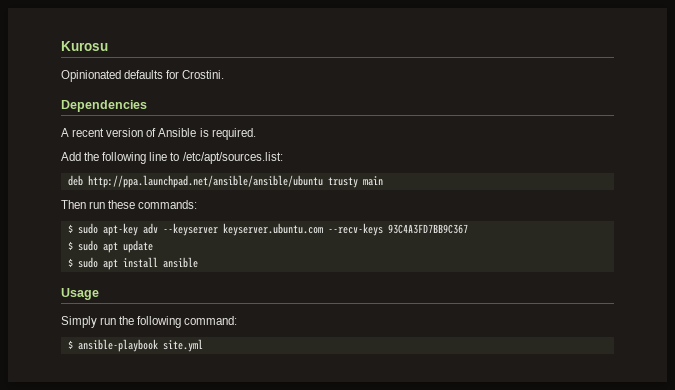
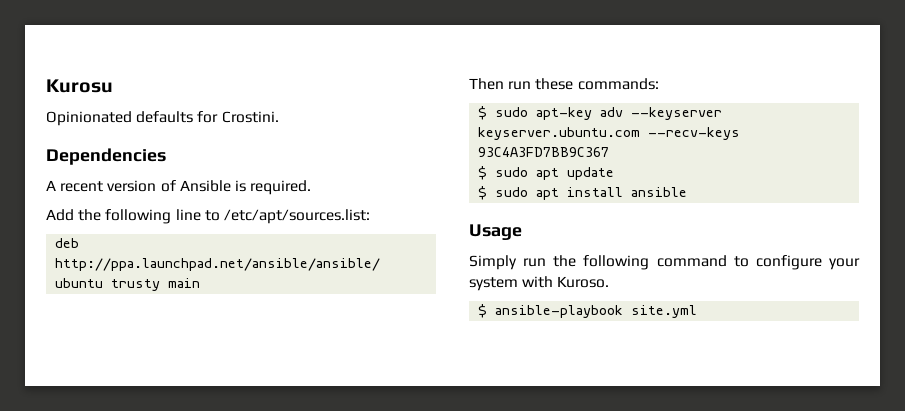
[184,316,238,325] command: -> [656,255,860,270] [469,276,610,291] command to configure your system with Kuroso.

